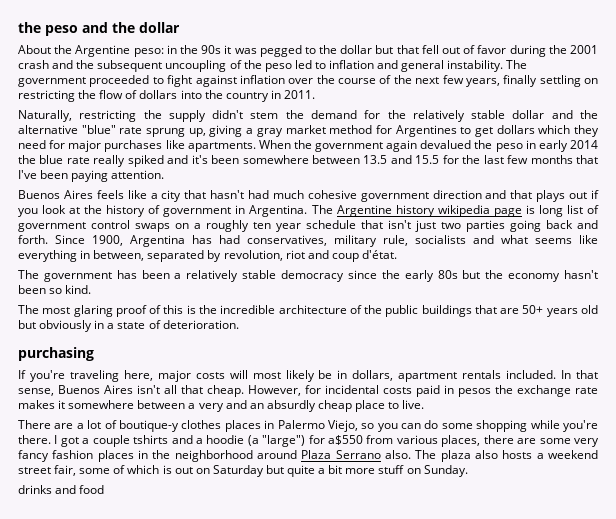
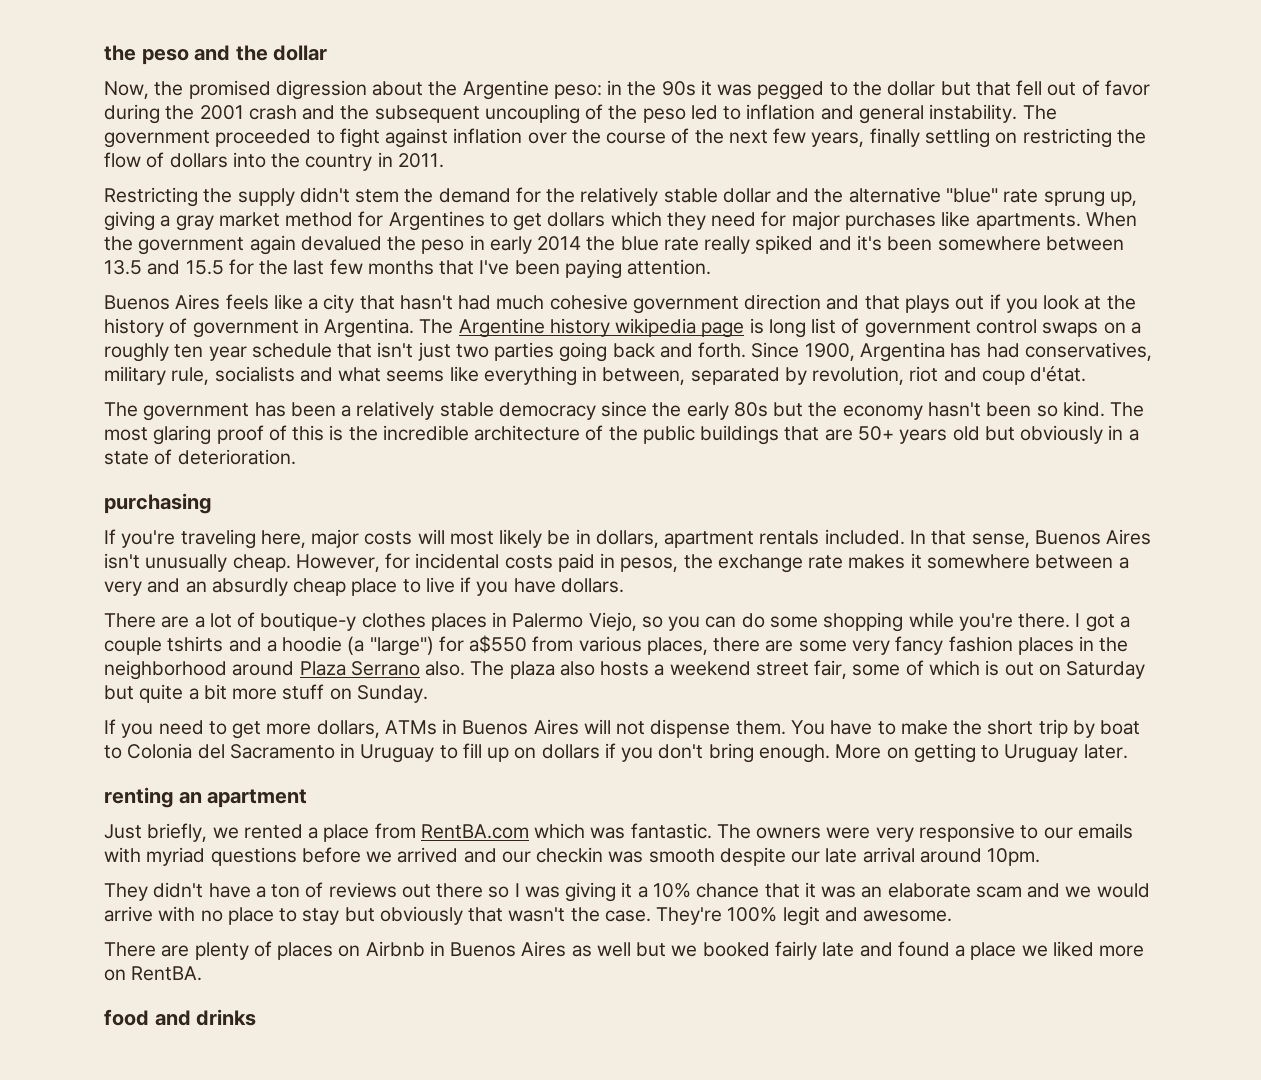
[18,45,51,54] About -> [104,80,424,100] Now, the promised digression about
[18,110,137,122] Naturally, restricting -> [104,187,198,207] Restricting
(92, 289) // -> (1105, 409) none
[164,385,203,394] all that -> [145,554,228,572] unusually
[458,388,491,397] pesos -> [620,557,679,572] pesos,
[402,400,425,409] live. -> [425,577,624,596] live if you have dollars.
[18,485,105,494] drinks and food -> [104,719,1141,739] [104,743,1128,763] [104,787,308,808] [104,823,1133,842] [104,847,1041,866] [104,882,1150,902] [104,906,953,926] [104,941,1145,960] [104,966,203,981] [104,1009,257,1026] If you need to get more dollars, ATMs in Buenos Aires will not dispense them. You have to make the short trip by boat to Colonia del Sacramento in Uruguay to fill up on dollars if you don't bring enough. More on getting to Uruguay later. // renting an apartment // Just briefly, we rented a place from RentBA.com which was fantastic. The owners were very responsive to our emails with myriad questions before we arrived and our checkin was smooth despite our late arrival around 10pm. // They didn't have a ton of reviews out there so I was giving it a 10% chance that it was an elaborate scam and we would arrive with no place to stay but obviously that wasn't the case. They're 100% legit and awesome. // There are plenty of places on Airbnb in Buenos Aires as well but we booked fairly late and found a place we liked more on RentBA. // food and drinks

